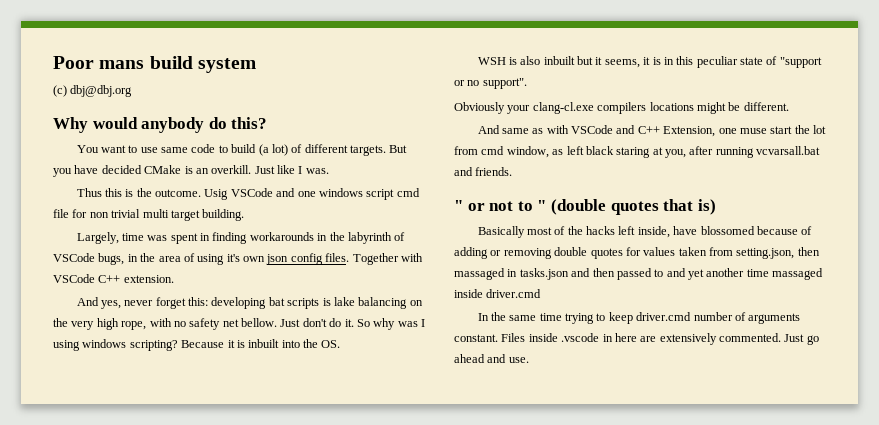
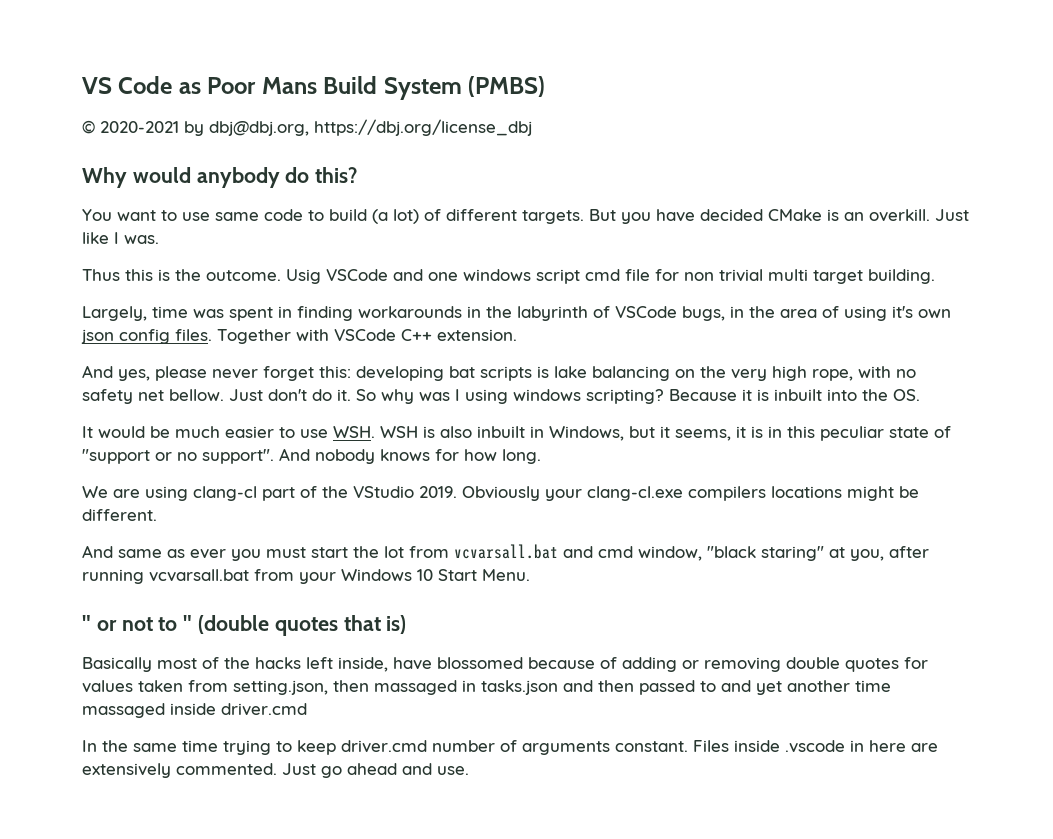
[53,56,256,73] [53,85,133,97] Poor mans build system // (c) dbj@dbj.org -> [82,76,546,100] [82,119,532,136] VS Code as Poor Mans Build System (PMBS) // © 2020-2021 by dbj@dbj.org, https://dbj.org/license_dbj
(121, 304) none -> [155,366,207,381] please
(341, 344) none -> [82,426,375,438] It would be much easier to use WSH.
(575, 60) none -> [530,426,624,441] in Windows,
(527, 83) // -> [279,448,541,464] [82,486,457,501] And nobody knows for how long. // We are using clang-cl part of the VStudio 2019.
[546,125,827,137] [454,146,651,158] with VSCode and C++ Extension, one muse start the lot from cmd window, as left black staring -> [190,544,824,561] ever you must start the lot from vcvarsall.bat and cmd window, "black staring"
[454,167,513,176] and friends. -> [254,569,530,584] from your Windows 10 Start Menu.

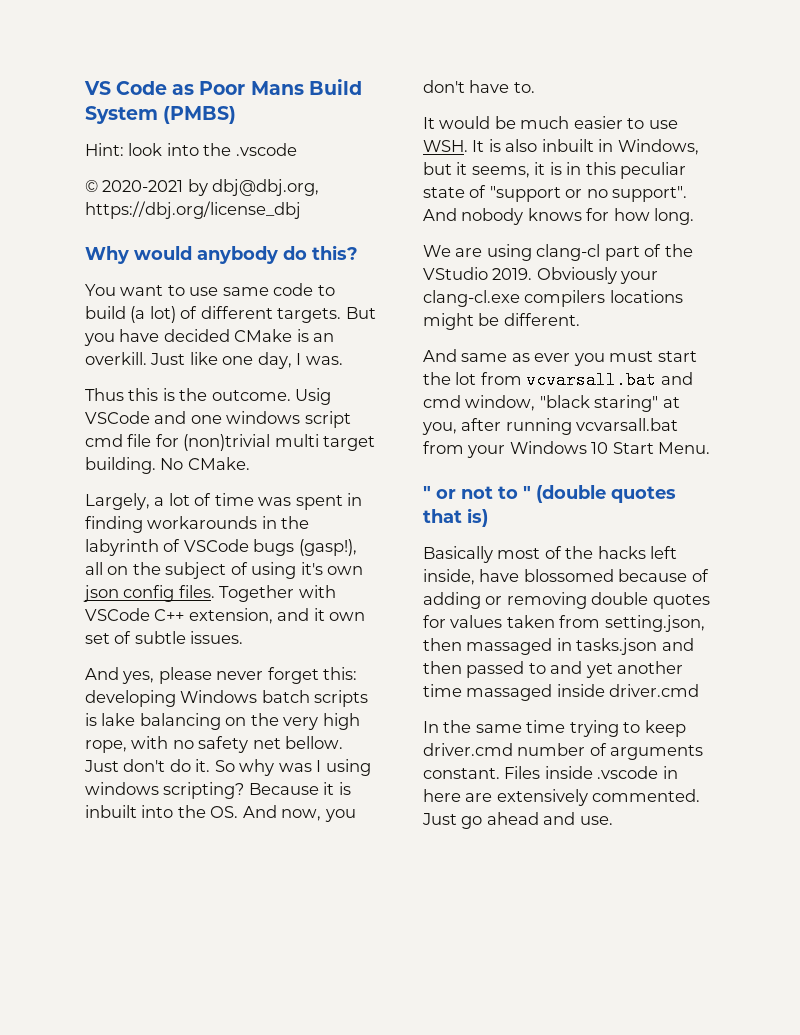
(546, 86) none -> [85,143,297,156] // Hint: look into the .vscode
(109, 238) none -> [222,352,292,369] one day,
[684,269,763,282] non trivial -> [183,434,271,451] (non)trivial
(935, 276) none -> [160,457,250,470] No CMake.
(147, 313) none -> [154,493,212,506] a lot of
[682,306,817,321] bugs, in the area -> [253,539,357,556] [85,562,227,579] bugs (gasp!), all on the subject
[437,329,517,341] extension. -> [188,608,366,624] [85,631,244,644] extension, and it own set of subtle issues.
[449,366,475,378] bat -> [180,690,310,703] Windows batch
(920, 395) none -> [242,805,356,822] [423,80,535,93] And now, you don't have to.
[380,426,418,438] WSH -> [472,140,485,152] It

